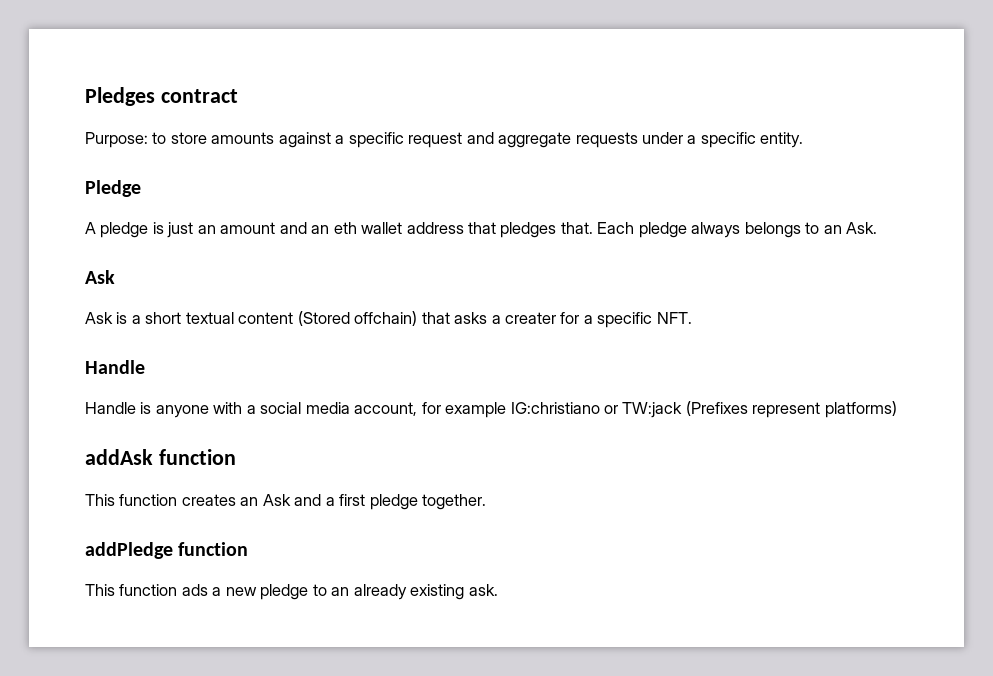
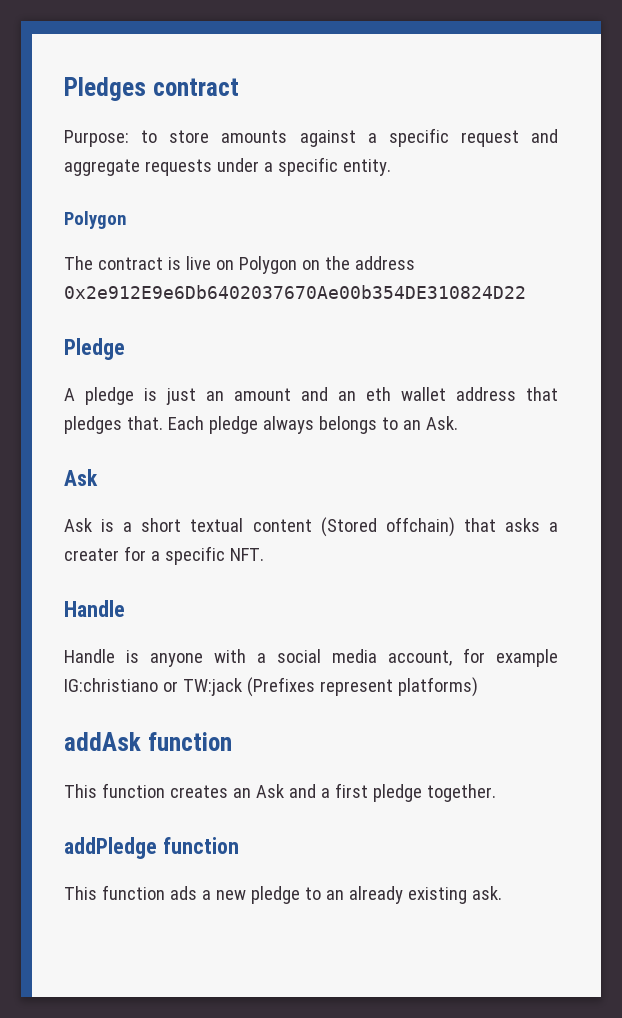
(804, 140) none -> [64,211,126,229] [64,256,415,274] [64,285,526,299] // Polygon // The contract is live on Polygon on the address 0x2e912E9e6Db6402037670Ae00b354DE310824D22

